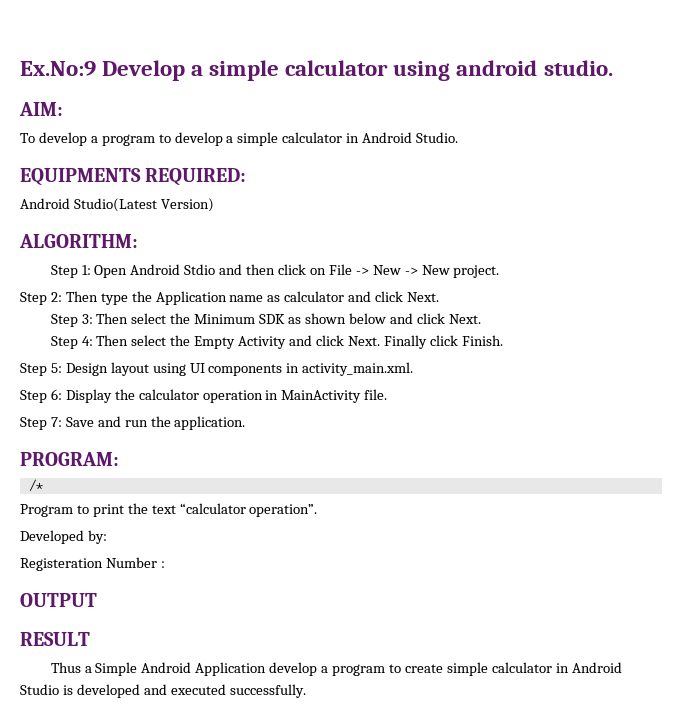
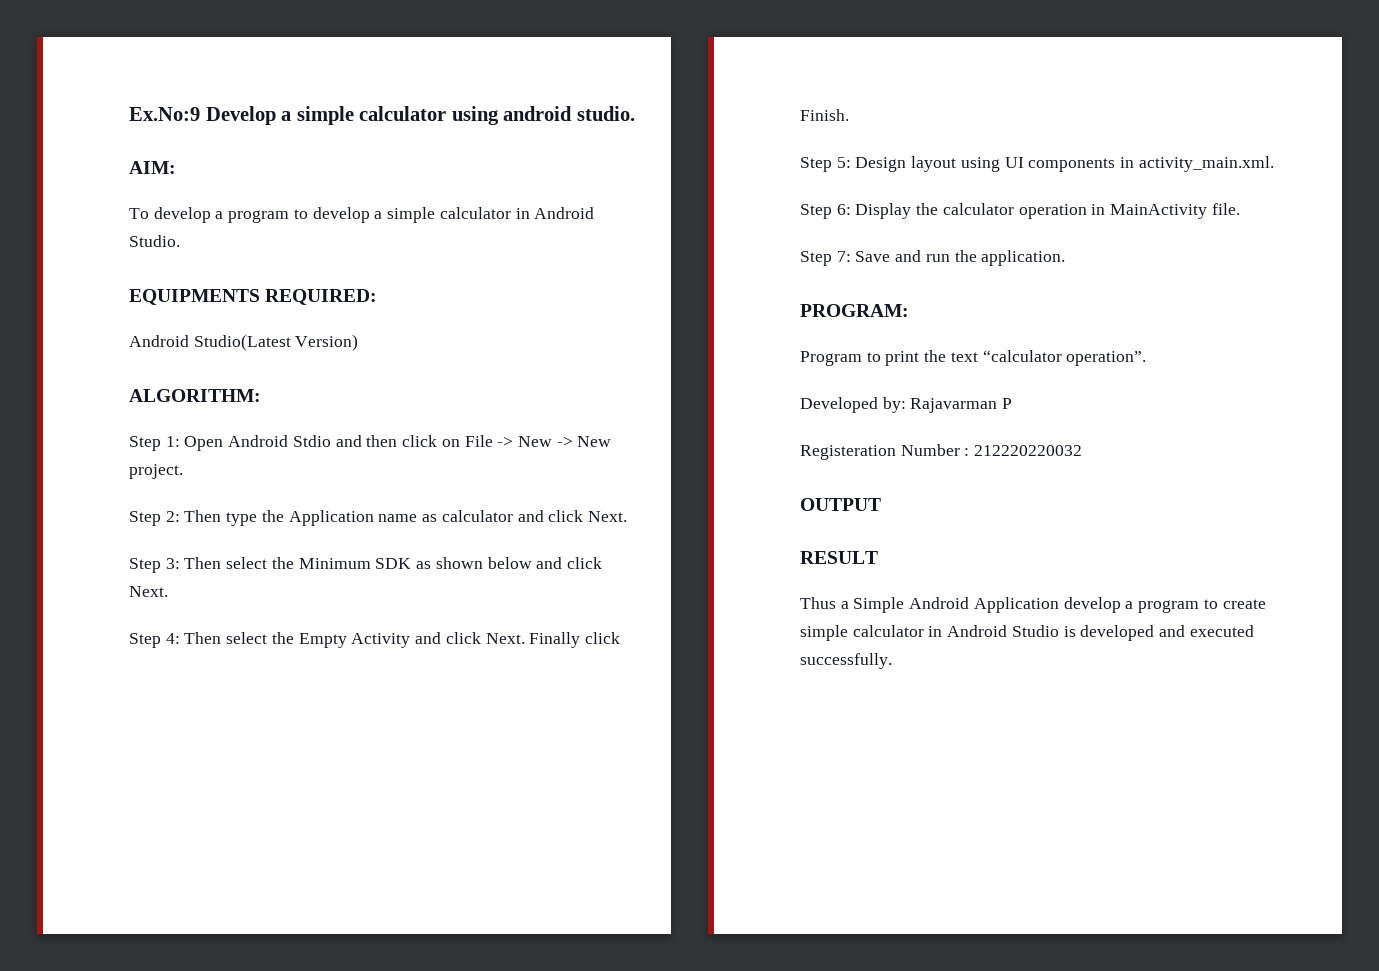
[28,479,43,492] // /* -> (909, 310) none
(107, 537) none -> [910,398,1013,413] Rajavarman P
(165, 564) none -> [974,445,1083,456] 212220220032

